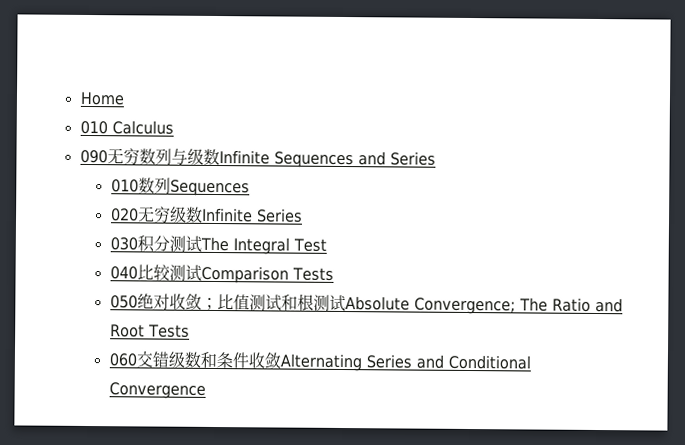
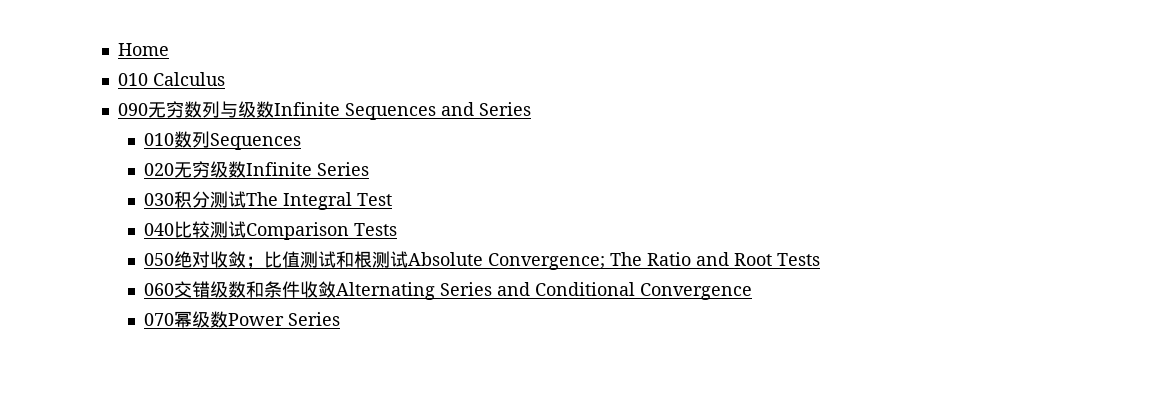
(206, 390) none -> [144,311,341,328] // 070幂级数Power Series

